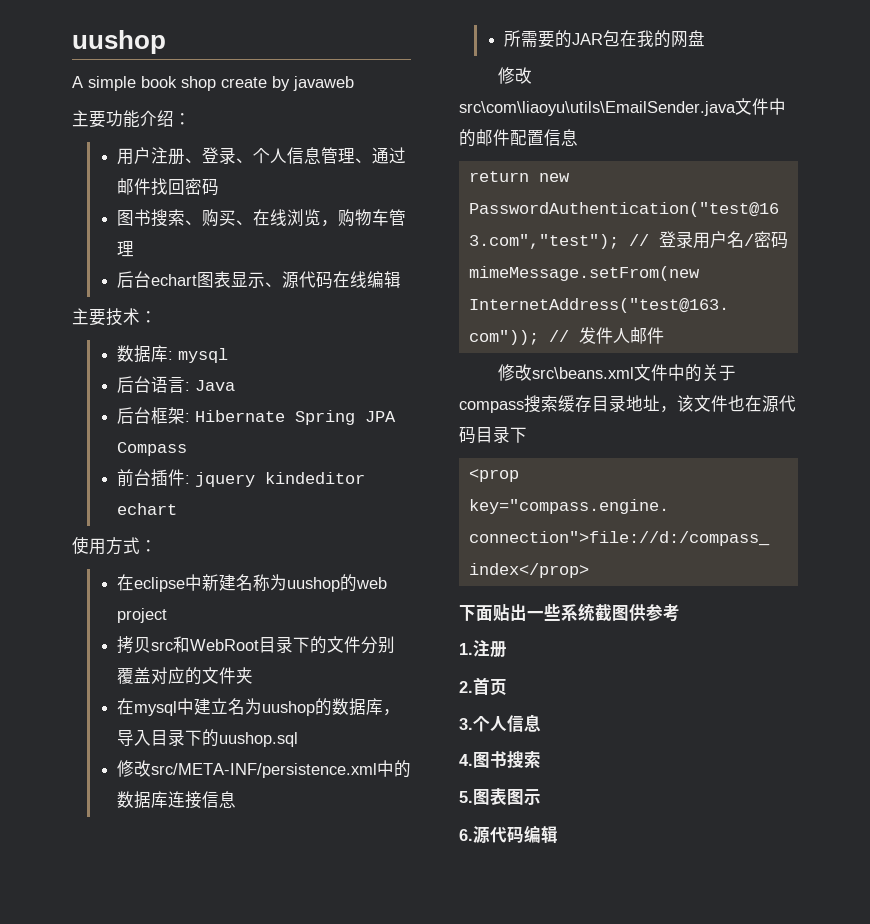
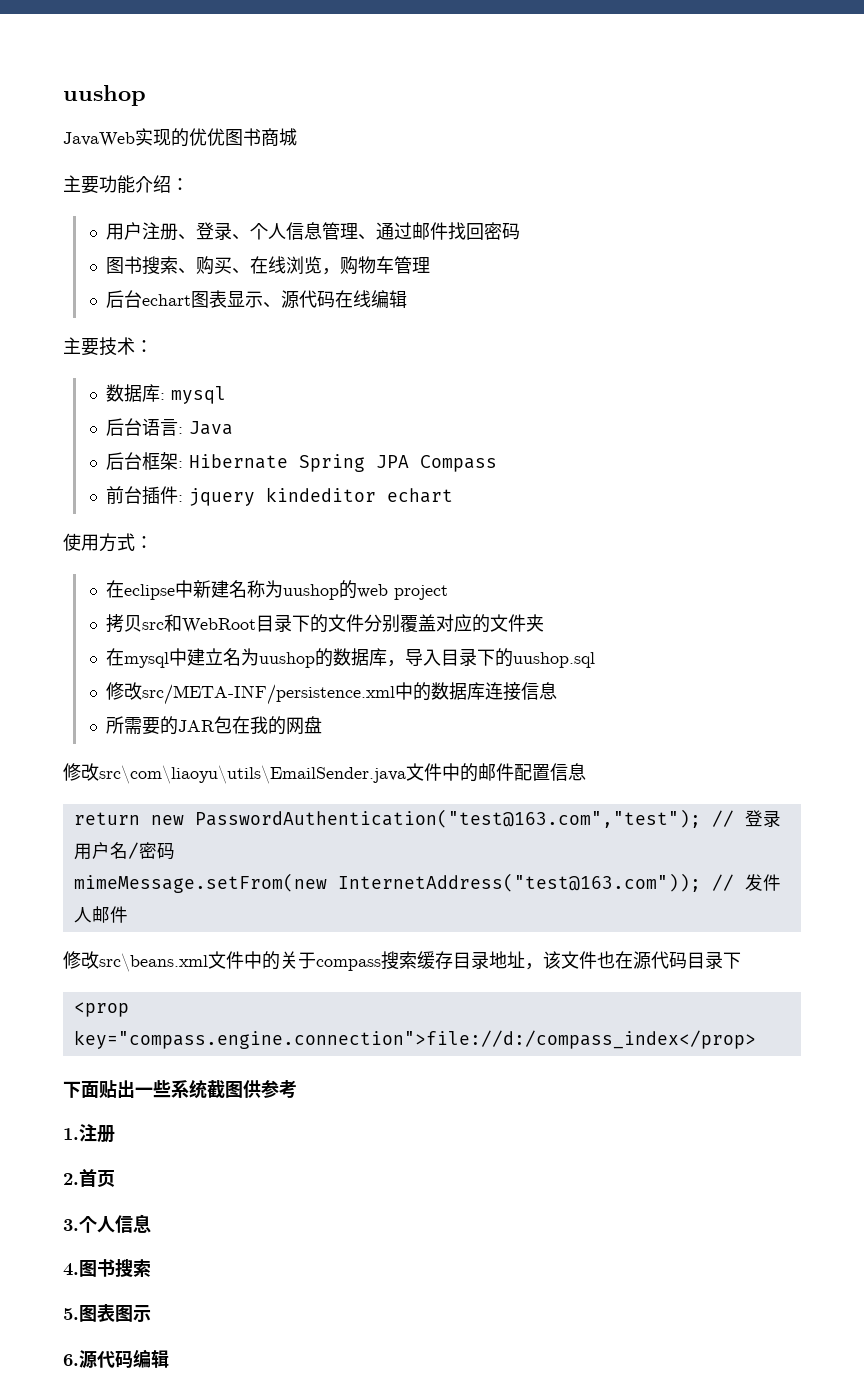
[72,76,354,91] A simple book shop create by javaweb -> [63,128,297,147] JavaWeb实现的优优图书商城

